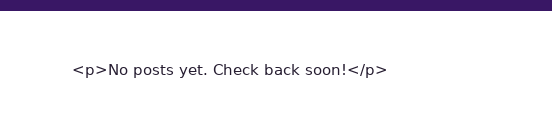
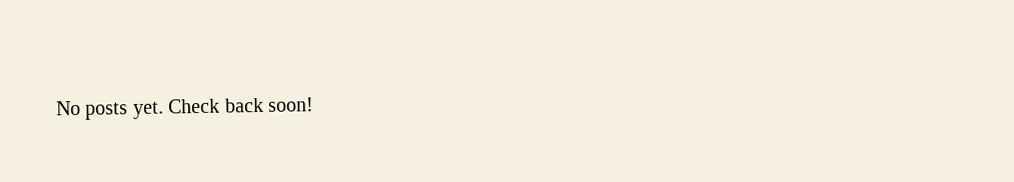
[72,64,128,78] <p>No -> [56,100,81,116] No
[305,64,388,78] soon!</p> -> [268,97,314,112] soon!

